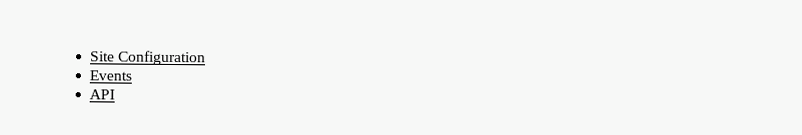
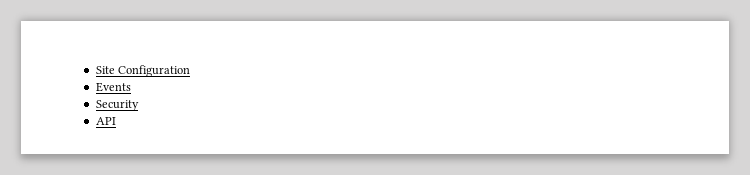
(133, 75) none -> [95,100,139,111] // Security

